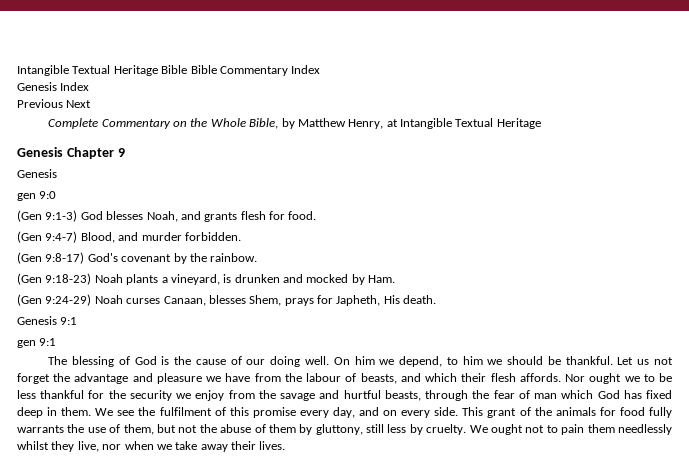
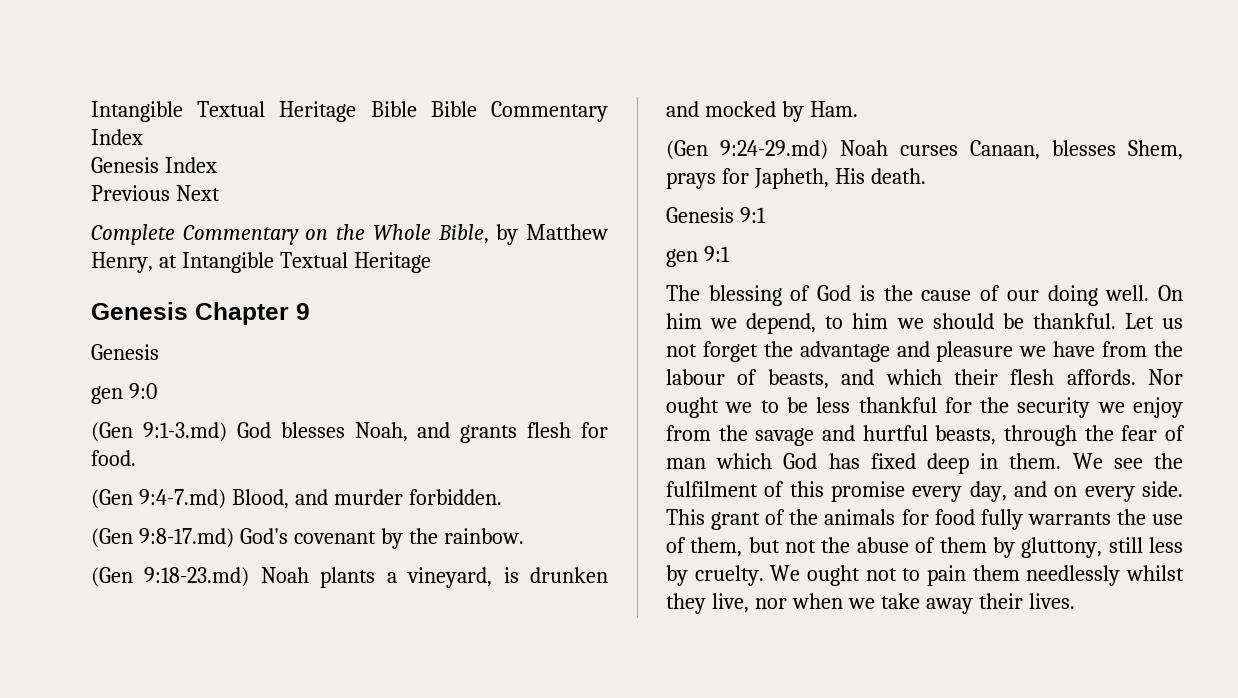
[45,210,78,222] 9:1-3) -> [142,422,227,442] 9:1-3.md)
[45,231,78,243] 9:4-7) -> [138,489,226,509] 9:4-7.md)
[45,252,85,264] 9:8-17) -> [138,528,234,548] 9:8-17.md)
[45,273,92,285] 9:18-23) -> [144,567,250,587] 9:18-23.md)
[45,294,92,306] 9:24-29) -> [720,140,828,160] 9:24-29.md)

